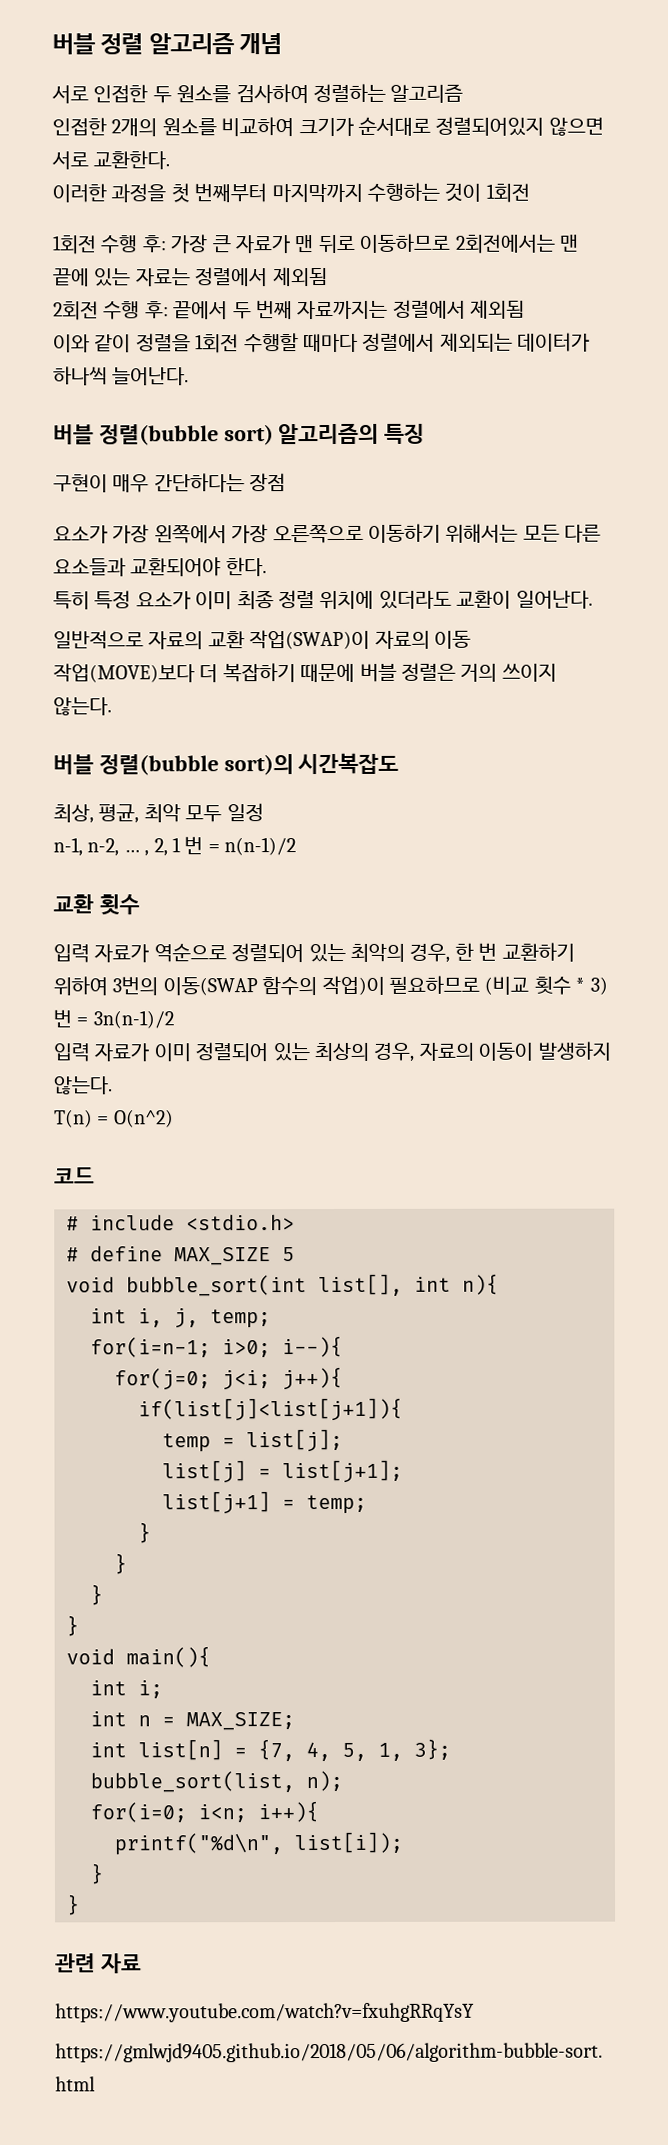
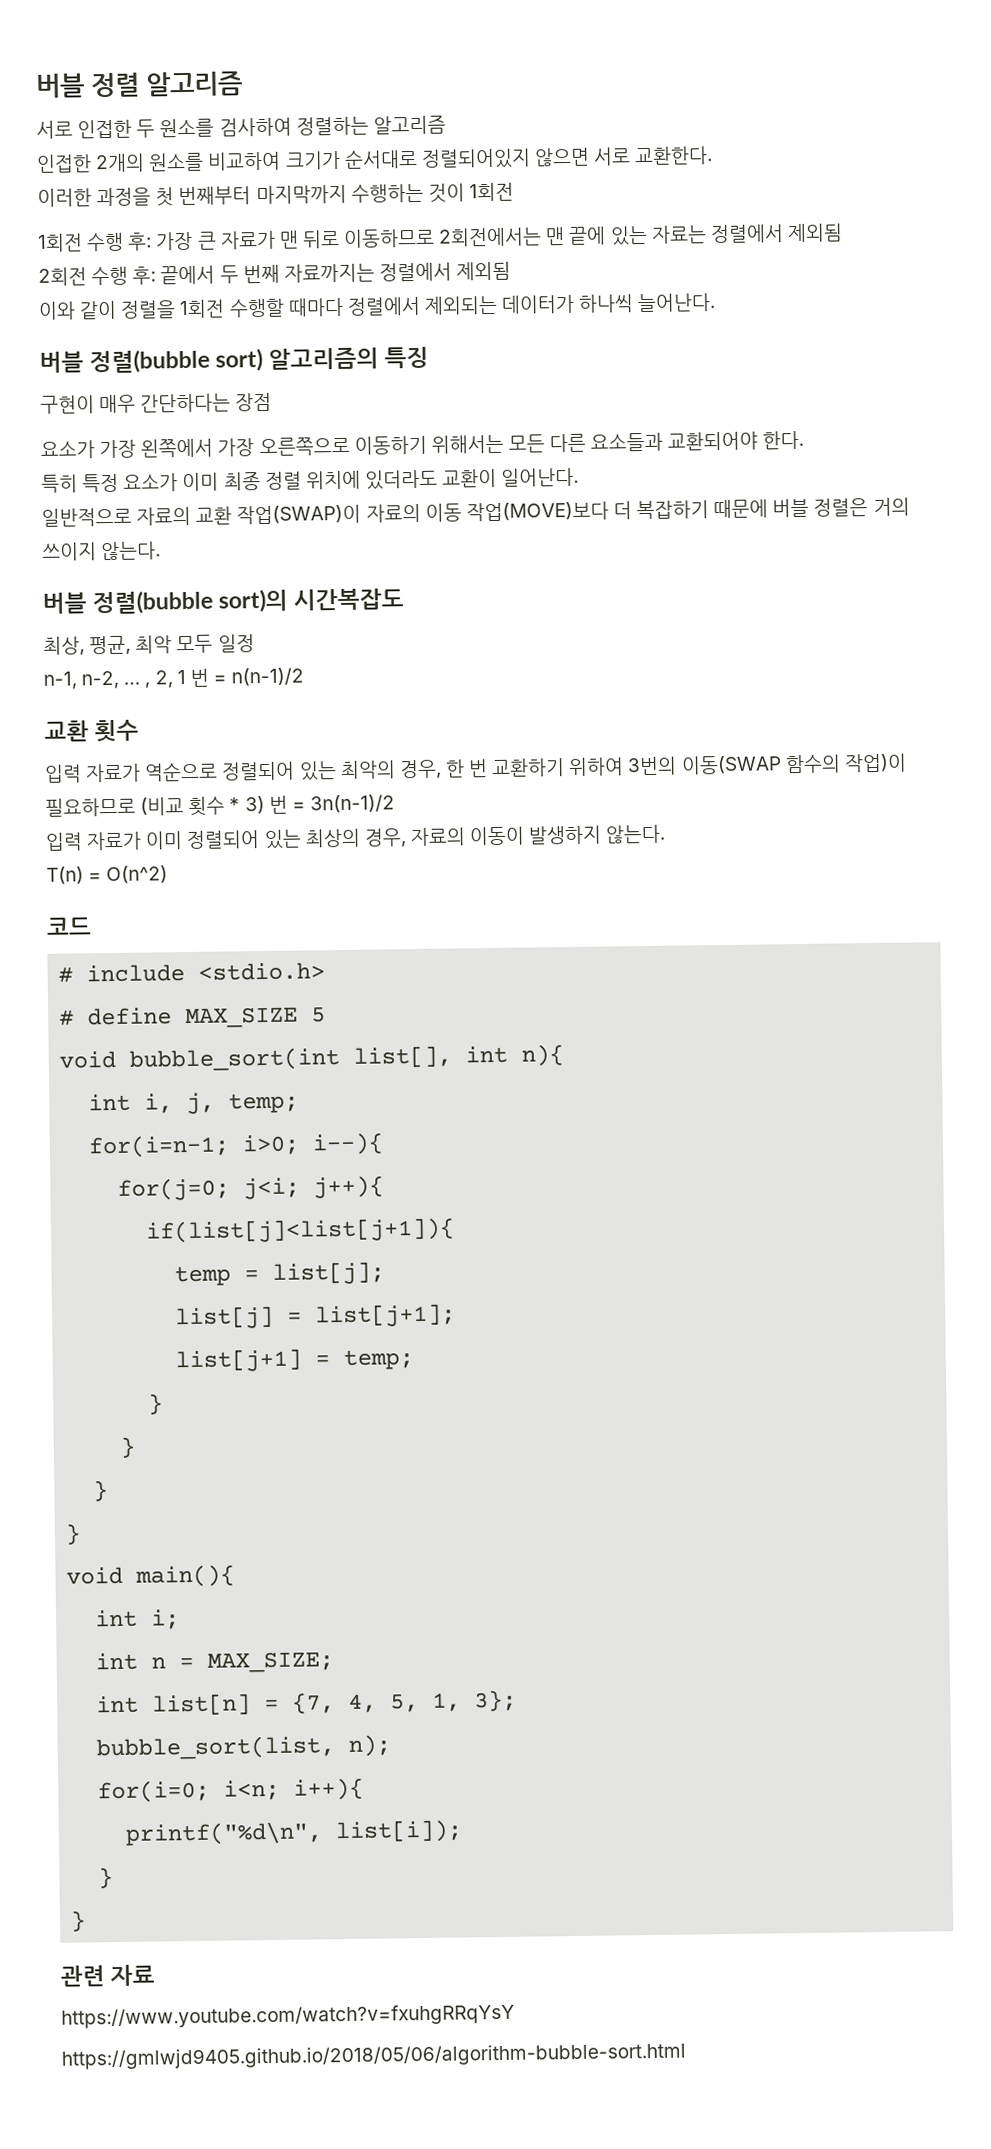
[239,33,283,55] 개념 -> (244, 84) none

